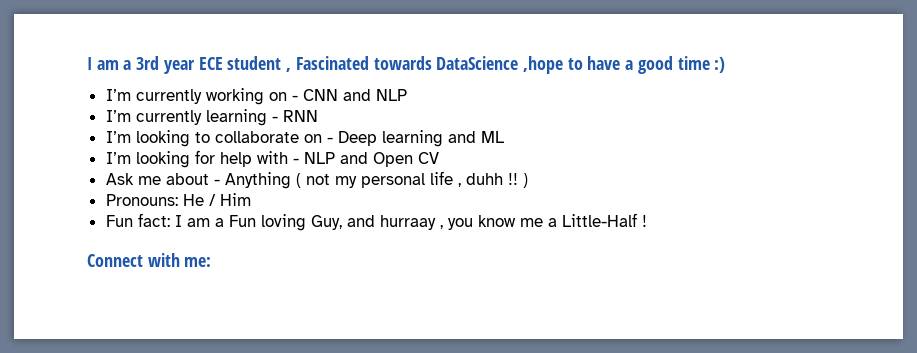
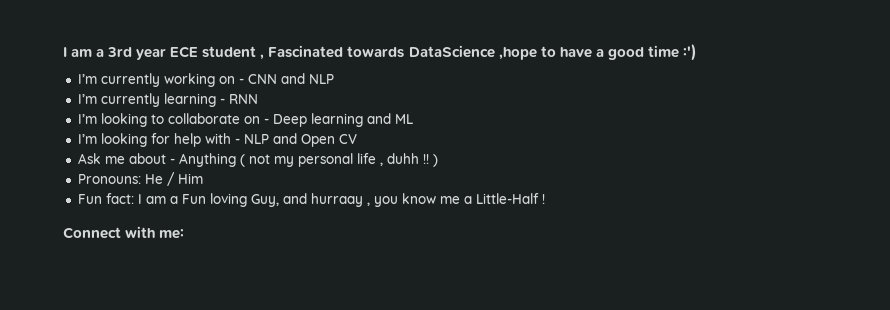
[714,57,726,73] :) -> [682,44,697,61] :')

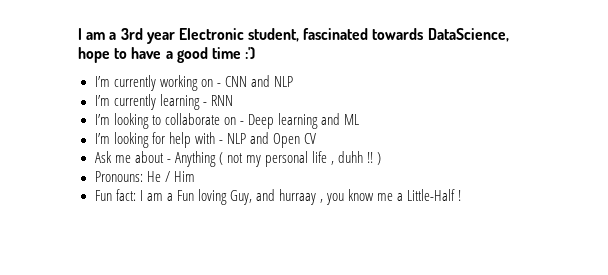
[170,45,537,60] ECE student , Fascinated towards DataScience ,hope -> [178,28,509,42] [78,47,110,63] Electronic student, fascinated towards DataScience, hope
[63,226,185,239] // Connect with me: -> (462, 195) none

